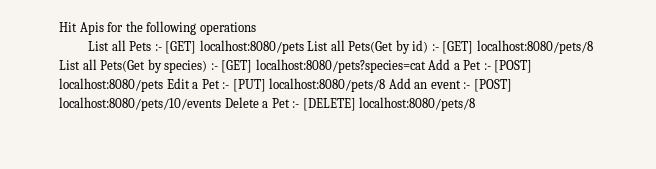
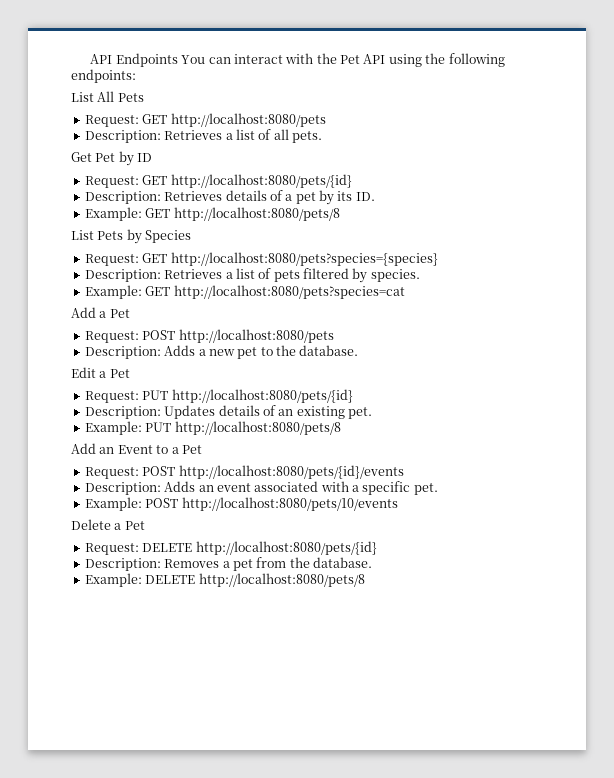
[59,22,124,35] Hit Apis for -> [90,53,422,67] API Endpoints You can interact with the Pet API using
[199,22,256,35] [88,40,593,54] [59,59,533,73] [59,78,512,92] [59,97,476,111] operations // List all Pets :- [GET] localhost:8080/pets List all Pets(Get by id) :- [GET] localhost:8080/pets/8 List all Pets(Get by species) :- [GET] localhost:8080/pets?species=cat Add a Pet :- [POST] localhost:8080/pets Edit a Pet :- [PUT] localhost:8080/pets/8 Add an event :- [POST] localhost:8080/pets/10/events Delete a Pet :- [DELETE] localhost:8080/pets/8 -> [71,69,136,83] [71,91,144,102] [84,113,326,127] [84,129,322,143] [71,151,153,166] [84,174,352,188] [84,190,375,205] [84,207,340,221] [71,229,192,244] [84,252,438,266] [84,268,420,283] [84,285,405,299] [71,307,130,318] [84,329,334,343] [84,345,359,359] [71,367,130,378] [84,389,353,403] [84,405,372,419] [84,421,341,435] [71,443,202,454] [84,465,404,479] [84,481,438,495] [84,497,398,511] [71,519,145,530] [84,541,377,555] [84,557,372,571] [84,573,365,587] endpoints: // List All Pets // Request: GET http://localhost:8080/pets // Description: Retrieves a list of all pets. // Get Pet by ID // Request: GET http://localhost:8080/pets/{id} // Description: Retrieves details of a pet by its ID. // Example: GET http://localhost:8080/pets/8 // List Pets by Species // Request: GET http://localhost:8080/pets?species={species} // Description: Retrieves a list of pets filtered by species. // Example: GET http://localhost:8080/pets?species=cat // Add a Pet // Request: POST http://localhost:8080/pets // Description: Adds a new pet to the database. // Edit a Pet // Request: PUT http://localhost:8080/pets/{id} // Description: Updates details of an existing pet. // Example: PUT http://localhost:8080/pets/8 // Add an Event to a Pet // Request: POST http://localhost:8080/pets/{id}/events // Description: Adds an event associated with a specific pet. // Example: POST http://localhost:8080/pets/10/events // Delete a Pet // Request: DELETE http://localhost:8080/pets/{id} // Description: Removes a pet from the database. // Example: DELETE http://localhost:8080/pets/8

